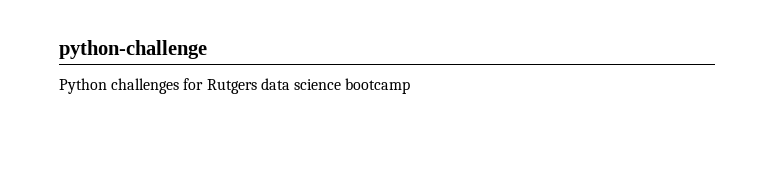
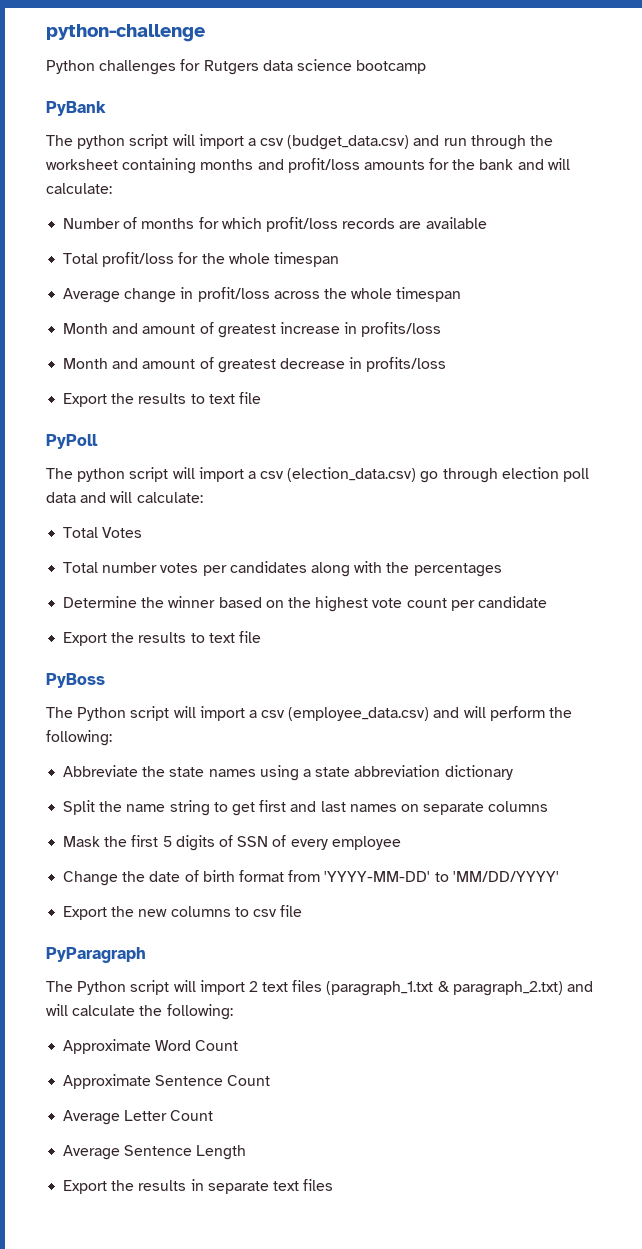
(411, 86) none -> [46,101,106,116] [46,134,554,150] [46,158,570,174] [46,183,112,194] [63,217,487,232] [63,252,339,267] [63,287,462,303] [63,322,442,338] [63,357,447,373] [63,392,261,407] [46,434,98,449] [46,467,590,483] [46,491,203,503] [63,527,143,538] [63,561,502,577] [63,596,547,612] [63,631,261,646] [46,673,105,688] [46,706,573,721] [46,730,112,746] [63,765,513,781] [63,800,549,816] [63,835,401,851] [63,870,559,886] [63,905,303,920] [46,947,146,963] [46,980,594,996] [46,1004,233,1020] [63,1039,239,1054] [63,1074,271,1089] [63,1110,214,1125] [63,1145,247,1160] [63,1179,334,1194] // PyBank // The python script will import a csv (budget_data.csv) and run through the worksheet containing months and profit/loss amounts for the bank and will calculate: // Number of months for which profit/loss records are available // Total profit/loss for the whole timespan // Average change in profit/loss across the whole timespan // Month and amount of greatest increase in profits/loss // Month and amount of greatest decrease in profits/loss // Export the results to text file // PyPoll // The python script will import a csv (election_data.csv) go through election poll data and will calculate: // Total Votes // Total number votes per candidates along with the percentages // Determine the winner based on the highest vote count per candidate // Export the results to text file // PyBoss // The Python script will import a csv (employee_data.csv) and will perform the following: // Abbreviate the state names using a state abbreviation dictionary // Split the name string to get first and last names on separate columns // Mask the first 5 digits of SSN of every employee // Change the date of birth format from 'YYYY-MM-DD' to 'MM/DD/YYYY' // Export the new columns to csv file // PyParagraph // The Python script will import 2 text files (paragraph_1.txt & paragraph_2.txt) and will calculate the following: // Approximate Word Count // Approximate Sentence Count // Average Letter Count // Average Sentence Length // Export the results in separate text files

